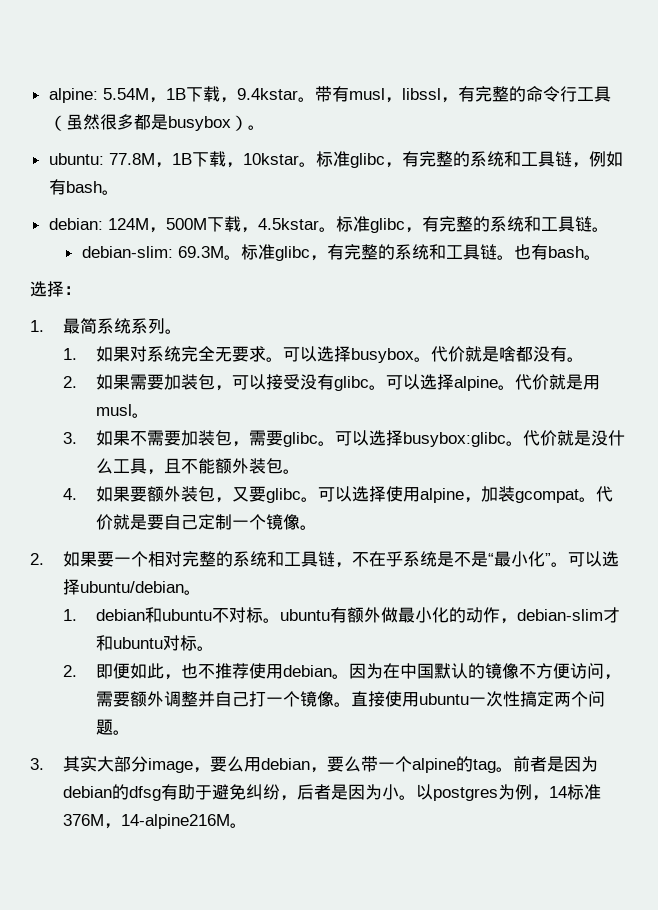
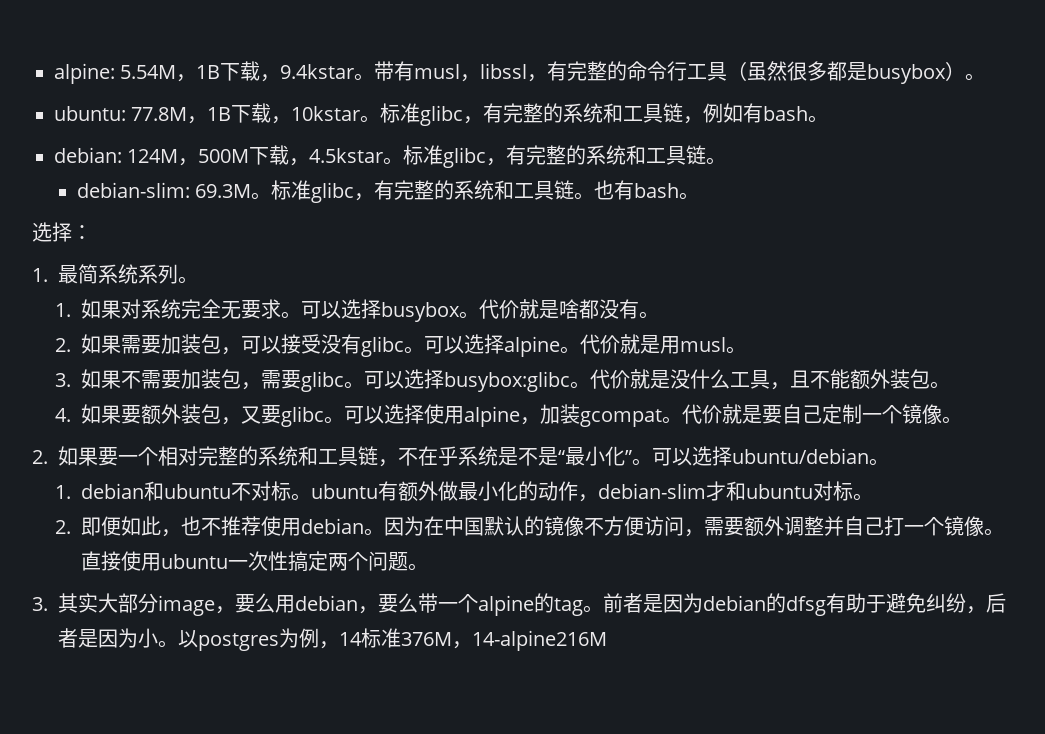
[229,823,247,828] 。 -> (607, 640) none

